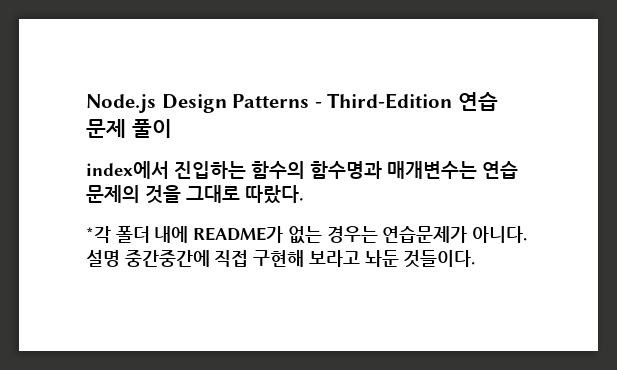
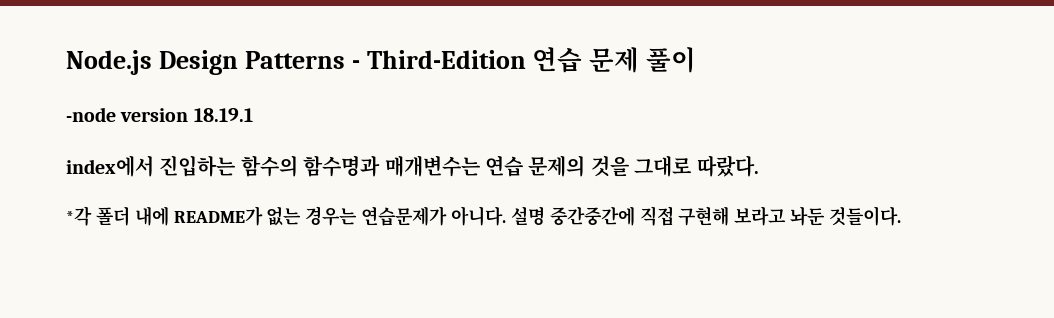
(172, 128) none -> [66,107,253,122] // -node version 18.19.1

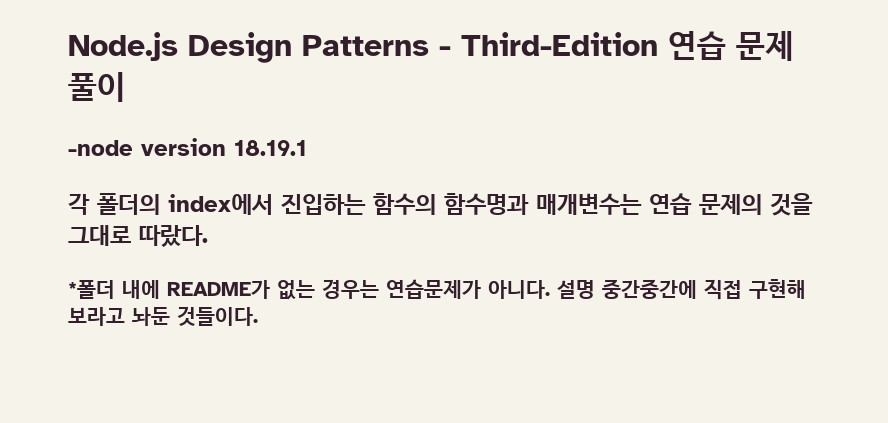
(253, 115) none -> [68,193,160,215] 각 폴더의
[66,206,130,226] *각 폴더 -> [68,280,115,299] *폴더

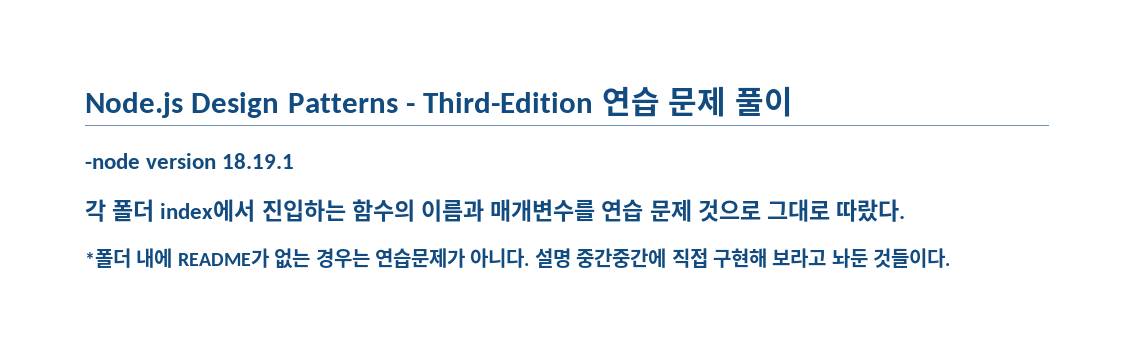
[97,193,160,215] 폴더의 -> [112,199,155,222] 폴더
[444,193,813,216] 함수명과 매개변수는 연습 문제의 것을 -> [421,199,761,222] 이름과 매개변수를 연습 문제 것으로

